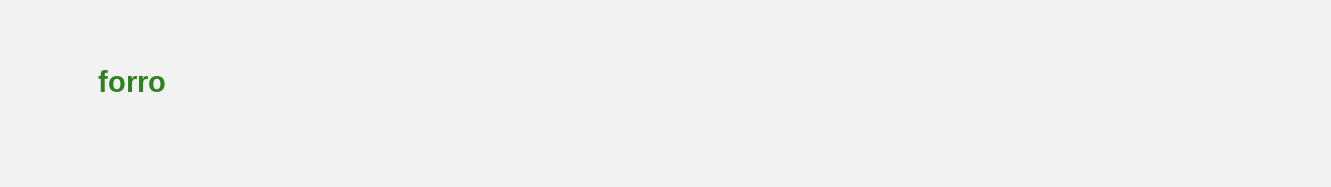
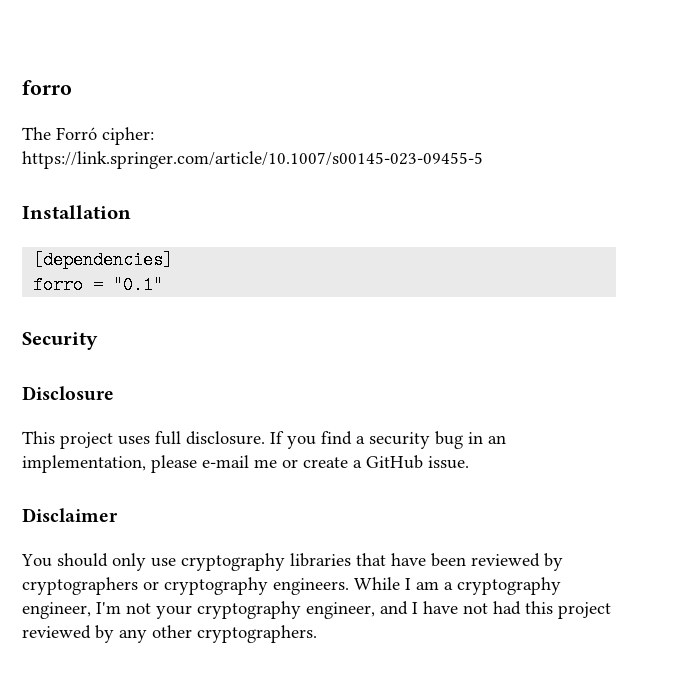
[98,70,166,92] forro -> [22,80,72,95] [22,127,154,145] [22,151,483,169] [22,205,131,219] [33,251,174,269] [33,276,164,294] [22,332,98,350] [22,386,114,401] [22,431,506,449] [22,455,469,473] [22,508,118,522] [21,553,563,571] [22,577,561,595] [22,601,611,619] [22,625,317,643] forro // The Forró cipher: https://link.springer.com/article/10.1007/s00145-023-09455-5 // Installation // [dependencies] // forro = "0.1" // Security // Disclosure // This project uses full disclosure. If you find a security bug in an implementation, please e-mail me or create a GitHub issue. // Disclaimer // You should only use cryptography libraries that have been reviewed by cryptographers or cryptography engineers. While I am a cryptography engineer, I'm not your cryptography engineer, and I have not had this project reviewed by any other cryptographers.

